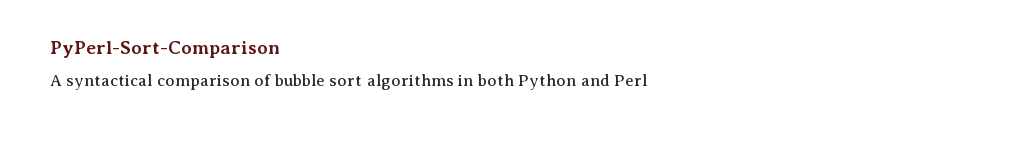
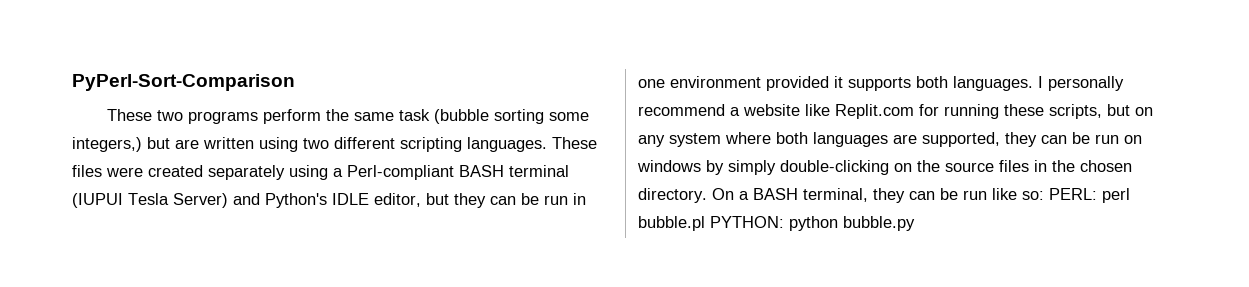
[50,74,648,90] A syntactical comparison of bubble sort algorithms in both Python and Perl -> [107,109,590,124] [72,137,597,152] [72,165,569,180] [72,193,586,208] [638,76,1124,91] [638,104,1153,119] [638,132,1142,147] [637,160,1132,175] [638,188,1130,203] [638,216,915,231] These two programs perform the same task (bubble sorting some integers,) but are written using two different scripting languages. These files were created separately using a Perl-compliant BASH terminal (IUPUI Tesla Server) and Python's IDLE editor, but they can be run in one environment provided it supports both languages. I personally recommend a website like Replit.com for running these scripts, but on any system where both languages are supported, they can be run on windows by simply double-clicking on the source files in the chosen directory. On a BASH terminal, they can be run like so: PERL: perl bubble.pl PYTHON: python bubble.py

